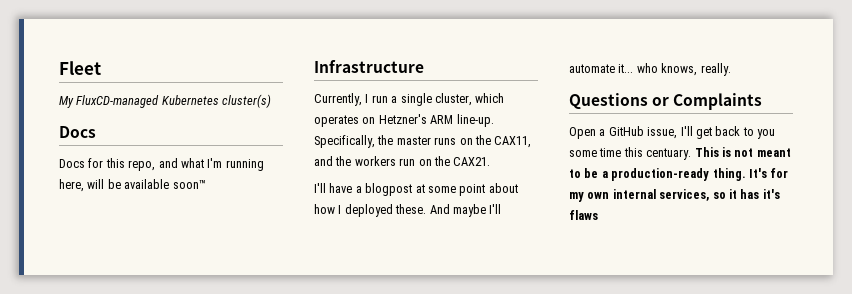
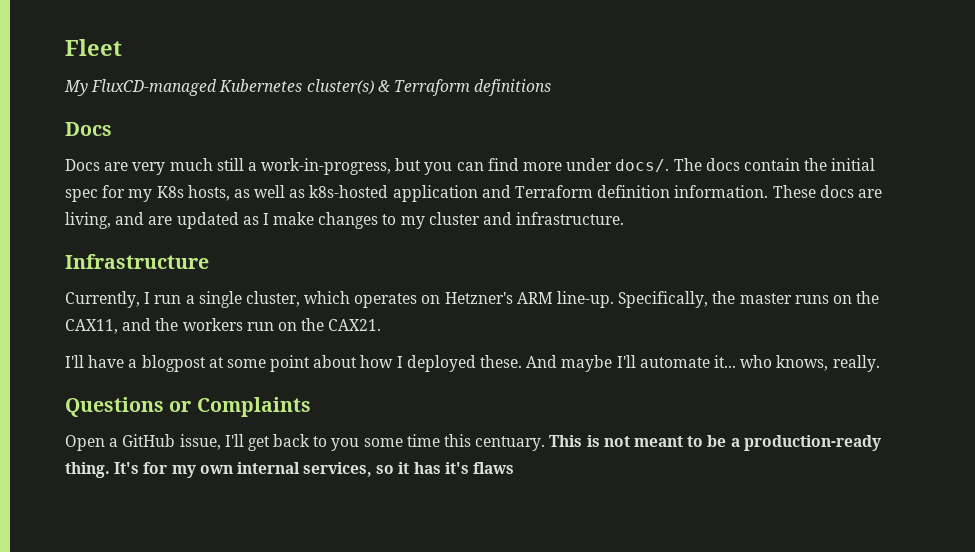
(272, 101) none -> [377,79,552,96] & Terraform definitions
[88,158,264,171] [59,179,206,192] for this repo, and what I'm running here, will be available soon™ -> [104,158,876,175] [65,185,882,202] [65,212,625,229] are very much still a work-in-progress, but you can find more under docs/. The docs contain the initial spec for my K8s hosts, as well as k8s-hosted application and Terraform definition information. These docs are living, and are updated as I make changes to my cluster and infrastructure.

